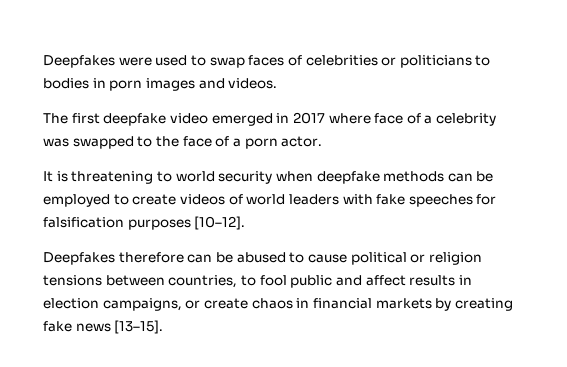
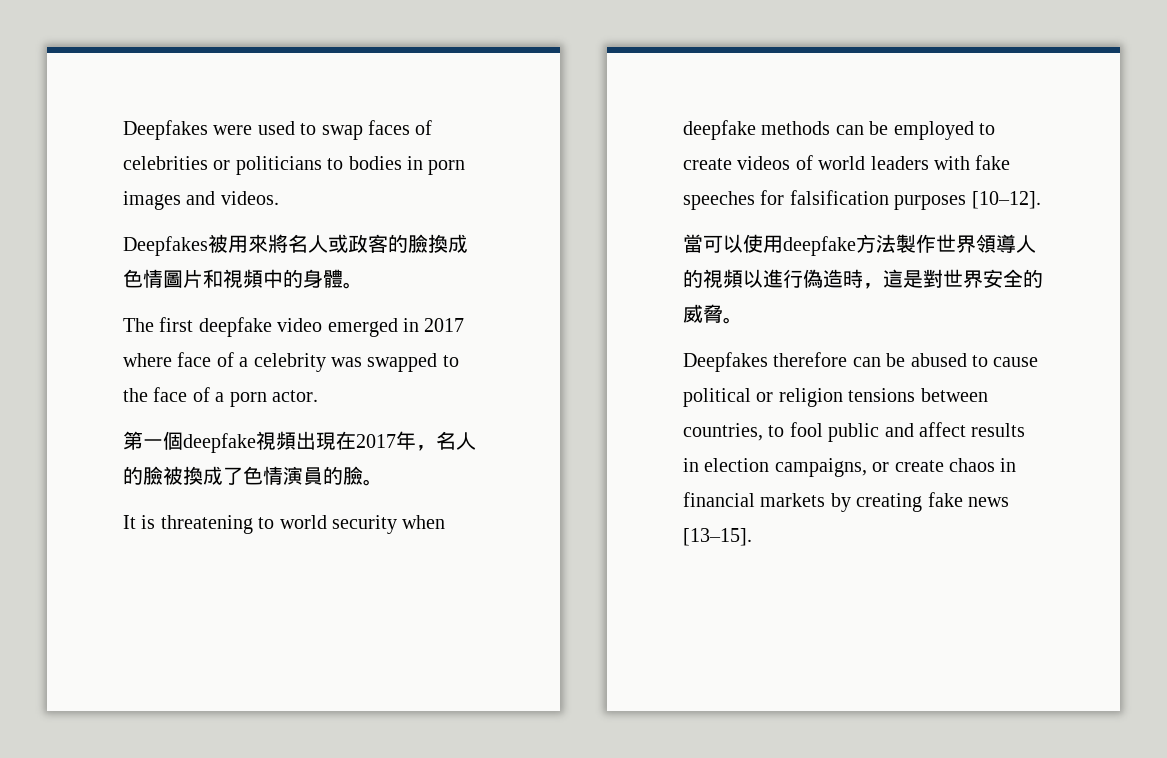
(278, 83) none -> [123,234,468,256] [123,269,363,289] // Deepfakes被用來將名人或政客的臉換成色情圖片和視頻中的身體。
(323, 141) none -> [123,431,476,453] [123,466,383,486] // 第一個deepfake視頻出現在2017年，名人的臉被換成了色情演員的臉。
(246, 223) none -> [683,234,1036,256] [683,269,1043,289] [683,304,743,324] // 當可以使用deepfake方法製作世界領導人的視頻以進行偽造時，這是對世界安全的威脅。

